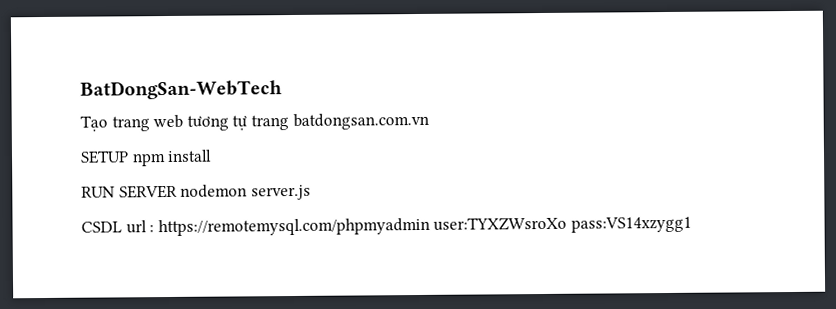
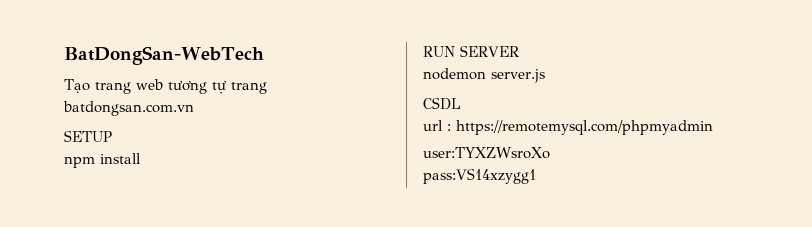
(129, 157) none -> (112, 136) //
(178, 191) none -> (519, 51) //
(122, 227) none -> (461, 103) //
(430, 227) none -> (713, 127) //
(568, 223) none -> (550, 153) //

